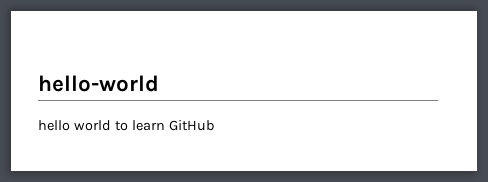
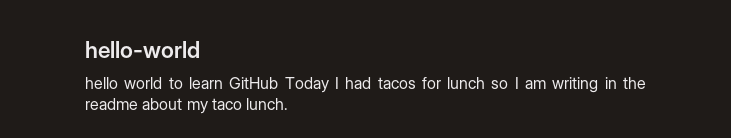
(215, 125) none -> [284,77,646,93] [85,98,289,114] Today I had tacos for lunch so I am writing in the readme about my taco lunch.

